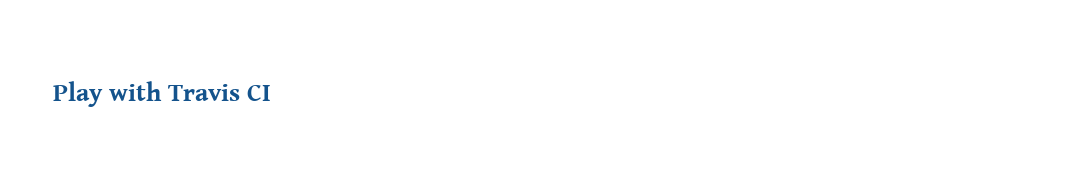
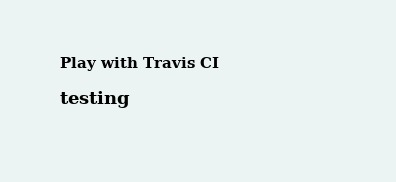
(272, 92) none -> [60,91,130,108] // testing

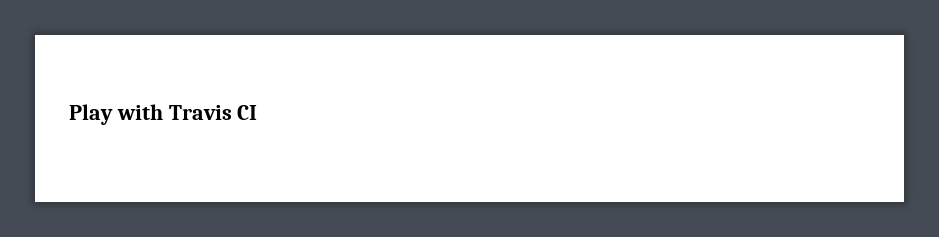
[60,91,130,108] // testing -> (258, 112) none

